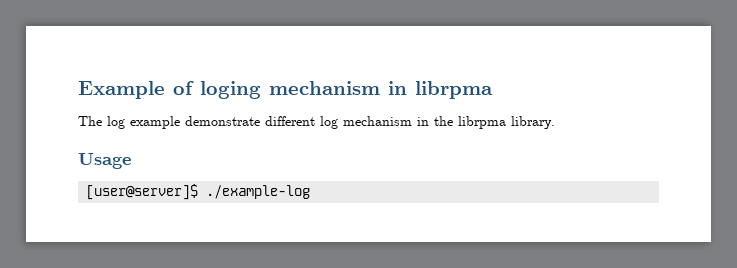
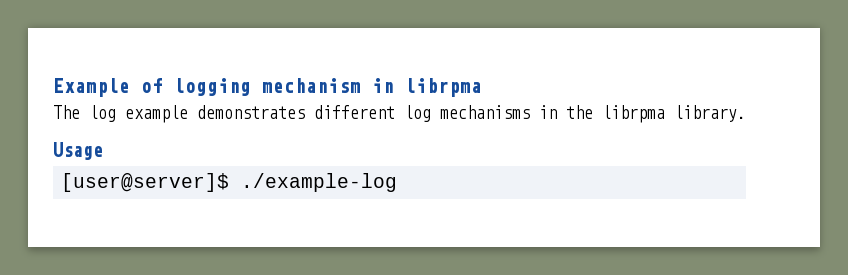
[200,81,261,99] loging -> [174,78,251,96] logging
[185,116,260,126] demonstrate -> [197,105,305,119] demonstrates
[343,116,412,126] mechanism -> [440,105,530,119] mechanisms

